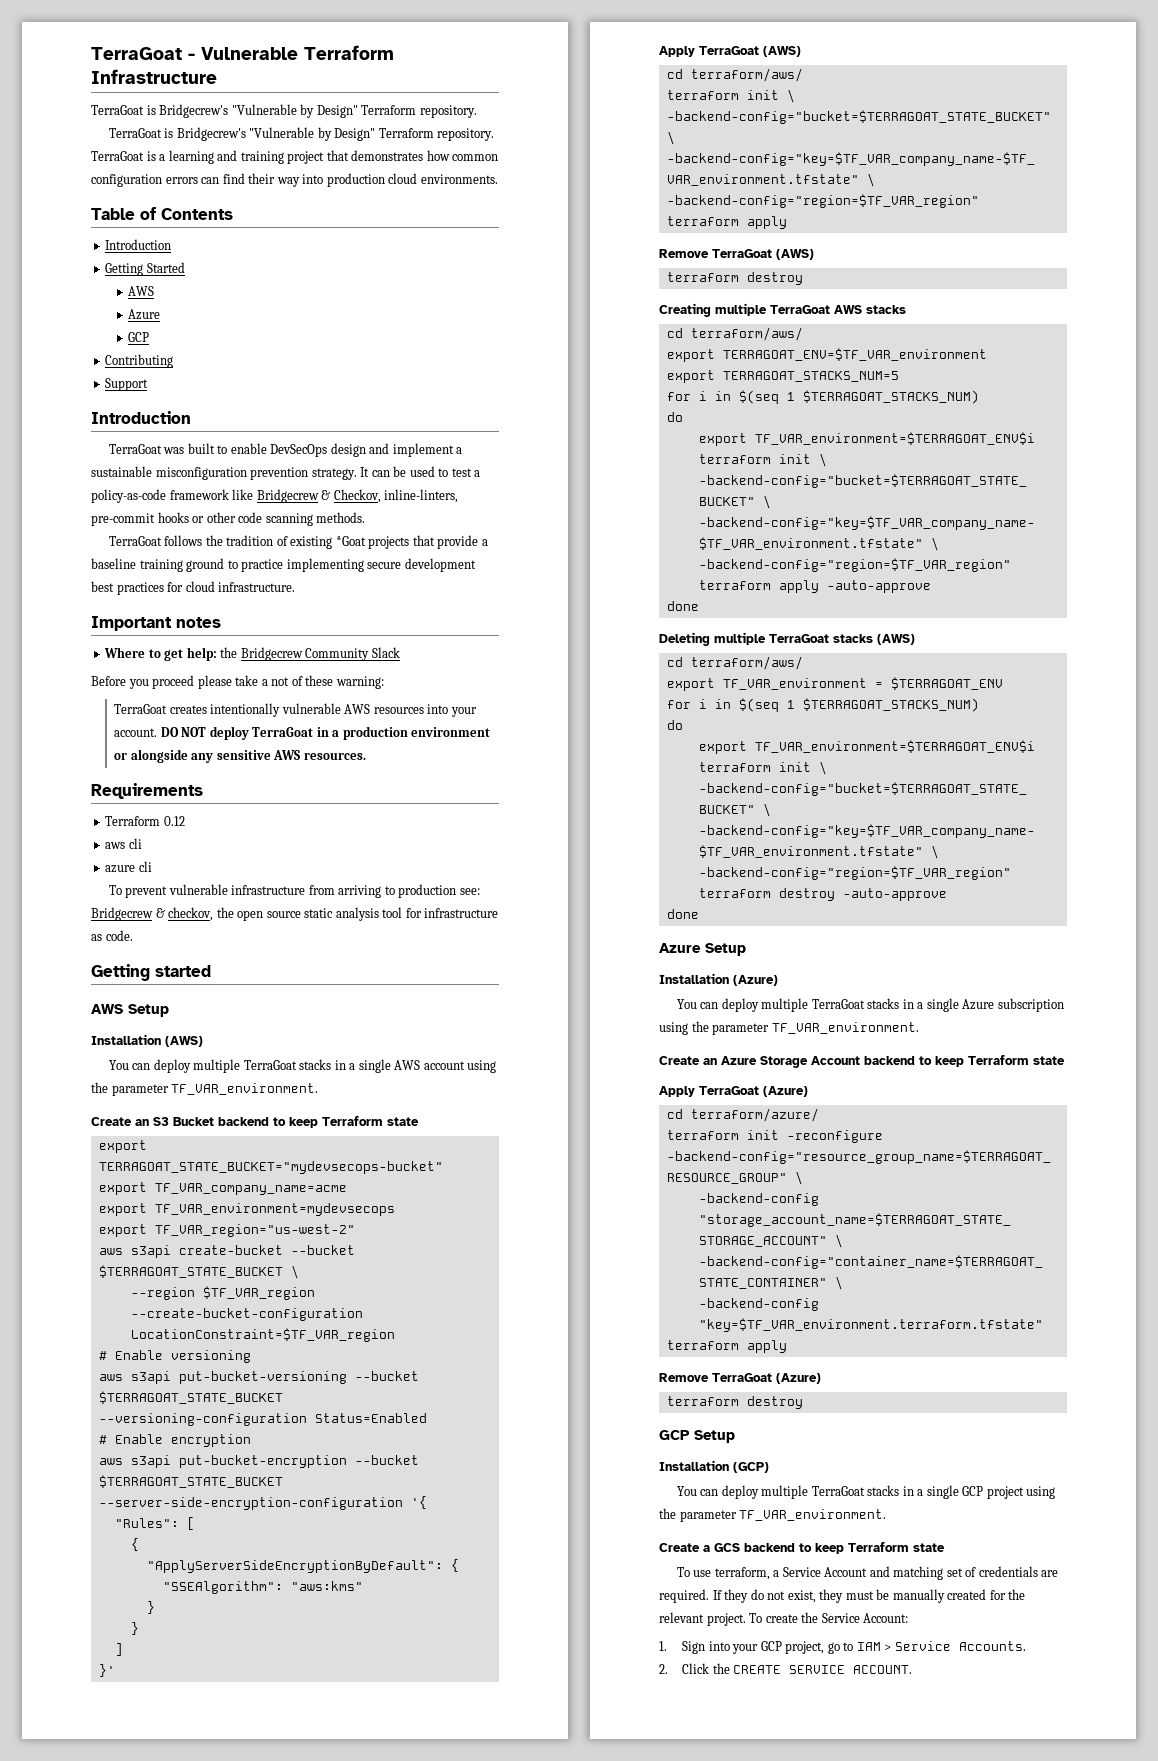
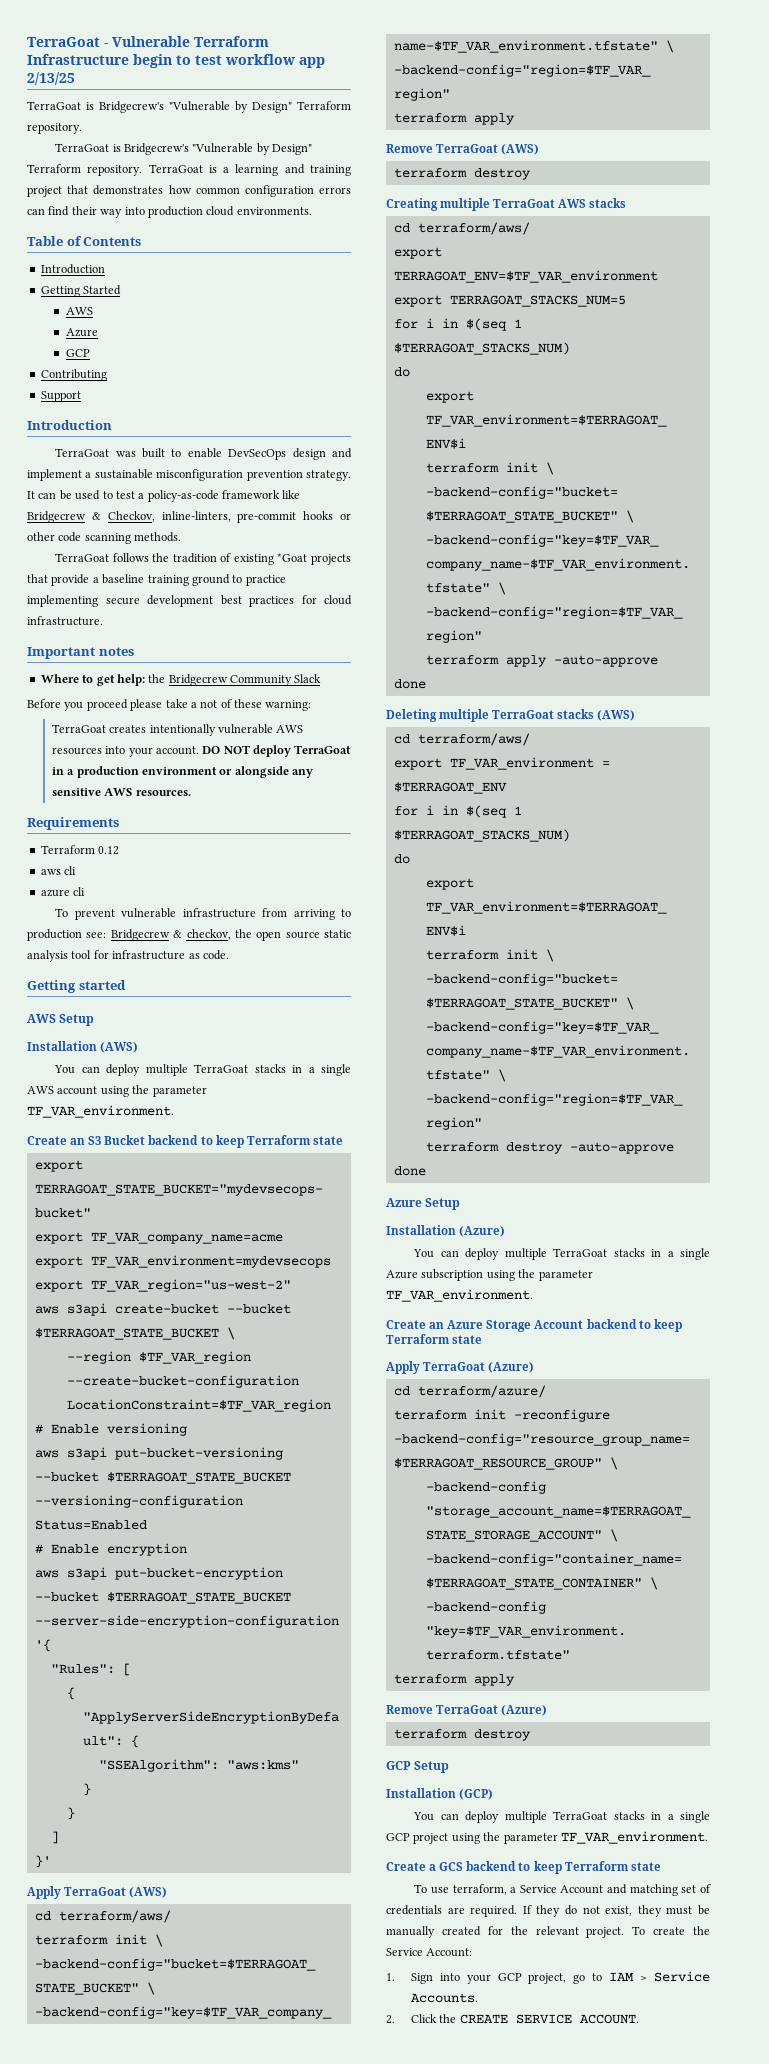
(217, 76) none -> [133,54,325,68] [27,72,75,85] begin to test workflow app 2/13/25

